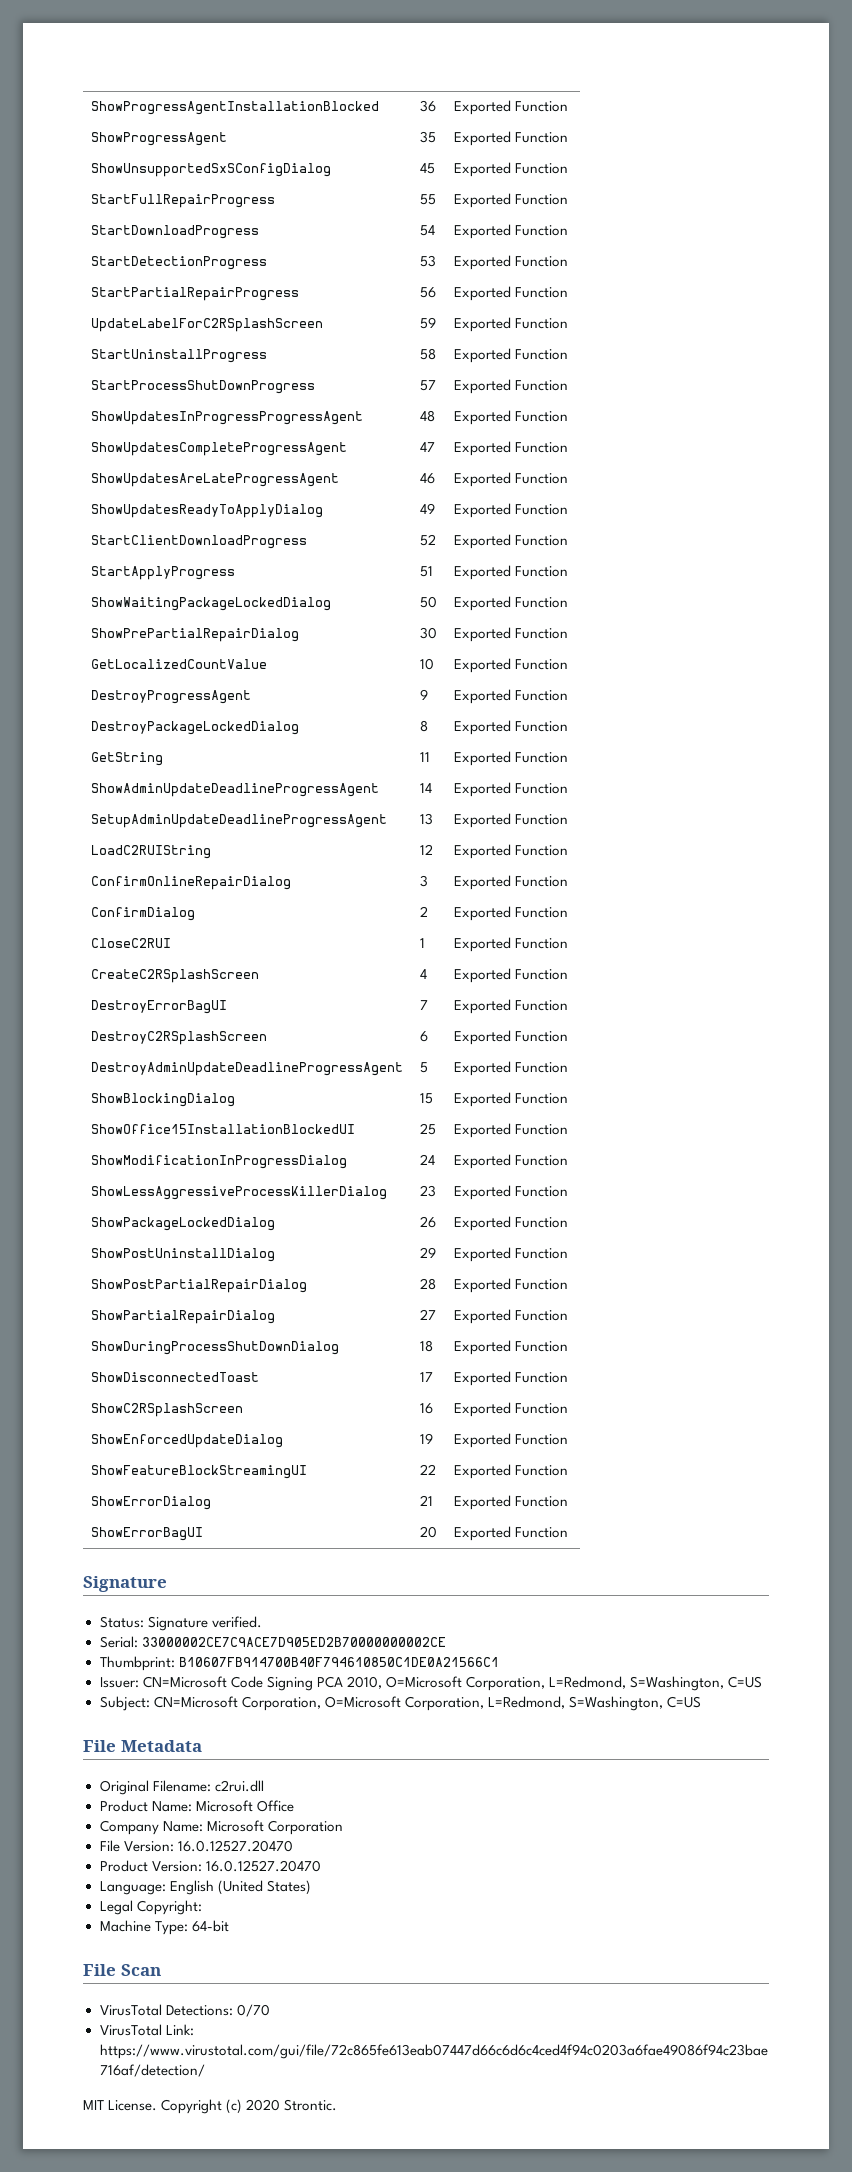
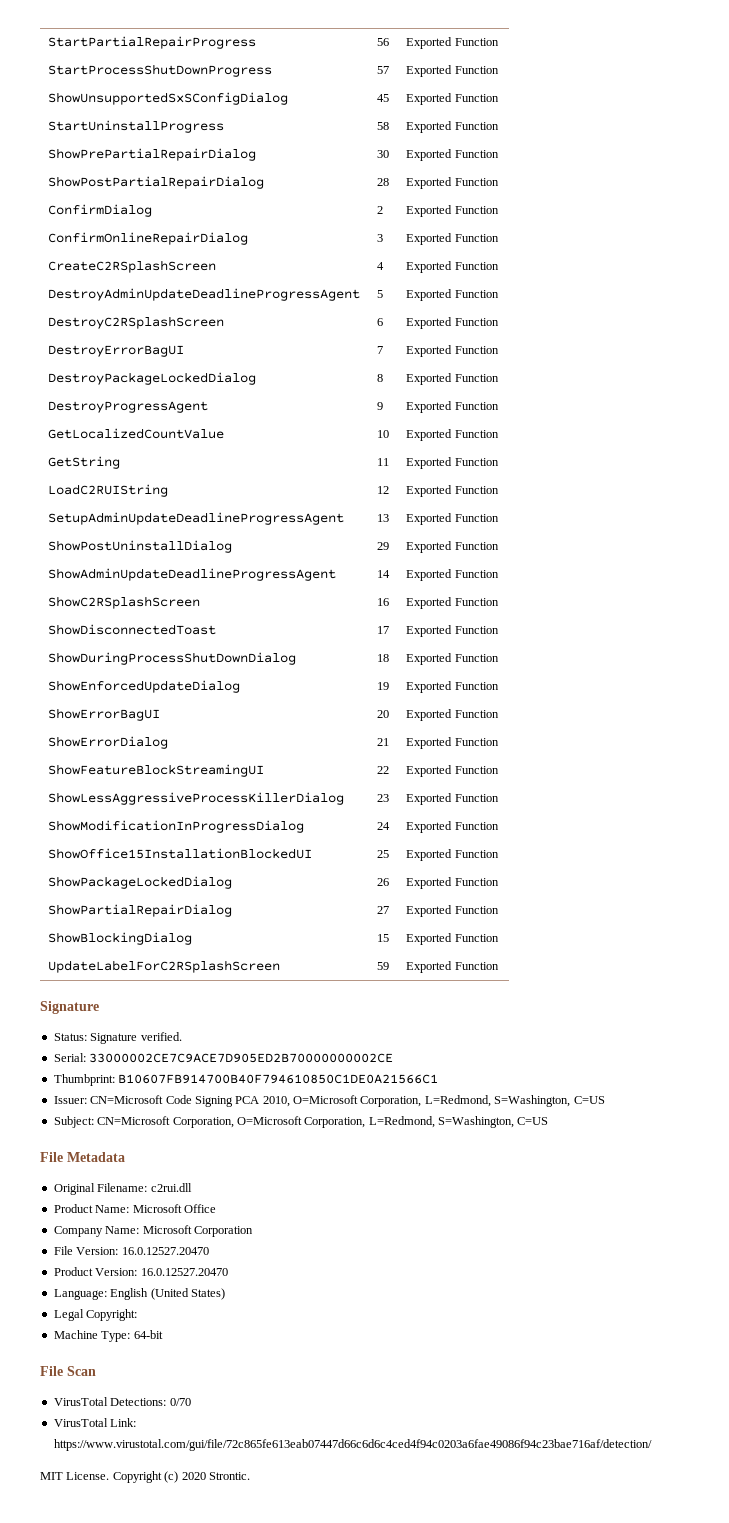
[91,101,380,115] [420,100,437,112] [454,100,569,115] [91,132,228,146] [420,131,437,143] ShowProgressAgentInstallationBlocked | 36 | Exported Function // ShowProgressAgent | 35 -> [48,36,257,49] [377,38,390,46] [406,37,499,49] [48,64,273,77] [377,66,390,74] StartPartialRepairProgress | 56 | Exported Function // StartProcessShutDownProgress | 57
[91,194,276,208] [420,194,437,205] [454,193,569,208] [91,225,260,239] [420,225,436,236] [454,224,569,239] [91,256,268,270] [420,255,437,267] [454,255,569,270] [91,287,300,301] [420,287,437,298] [454,286,569,301] [91,318,324,332] [420,317,437,329] [454,317,569,332] [91,349,268,363] [420,348,437,360] [454,348,569,363] [91,380,316,394] [420,380,437,391] [454,379,569,394] [91,411,364,425] [420,410,436,422] [454,410,569,425] [91,442,348,456] [420,442,436,452] [454,441,569,456] [91,473,340,487] [420,473,436,484] [454,472,569,487] [91,504,324,518] [420,503,436,514] [454,503,569,518] [91,535,308,549] [420,534,437,546] [454,534,569,549] [91,566,236,580] [420,566,434,577] [454,565,569,580] [91,597,332,611] [420,596,438,608] [454,596,569,611] [91,628,300,642] [420,627,438,639] [454,627,569,642] [91,659,268,669] [420,658,435,670] StartFullRepairProgress | 55 | Exported Function // StartDownloadProgress | 54 | Exported Function // StartDetectionProgress | 53 | Exported Function // StartPartialRepairProgress | 56 | Exported Function // UpdateLabelForC2RSplashScreen | 59 | Exported Function // StartUninstallProgress | 58 | Exported Function // StartProcessShutDownProgress | 57 | Exported Function // ShowUpdatesInProgressProgressAgent | 48 | Exported Function // ShowUpdatesCompleteProgressAgent | 47 | Exported Function // ShowUpdatesAreLateProgressAgent | 46 | Exported Function // ShowUpdatesReadyToApplyDialog | 49 | Exported Function // StartClientDownloadProgress | 52 | Exported Function // StartApplyProgress | 51 | Exported Function // ShowWaitingPackageLockedDialog | 50 | Exported Function // ShowPrePartialRepairDialog | 30 | Exported Function // GetLocalizedCountValue | 10 -> [48,120,225,133] [377,122,390,130] [406,121,499,133] [48,148,257,161] [377,150,390,158] [406,149,499,161] [48,176,265,189] [377,178,390,186] [406,177,499,189] [48,204,153,217] [377,206,384,214] [406,205,499,217] [48,232,249,245] [377,234,384,242] [406,233,499,245] [48,260,217,273] [377,262,385,270] [406,261,499,273] [48,288,361,301] [377,290,384,298] [406,289,499,301] [48,316,225,329] [377,318,384,326] [406,317,499,329] [48,345,185,357] [377,346,384,354] [406,345,499,357] [48,372,257,385] [377,374,384,382] StartUninstallProgress | 58 | Exported Function // ShowPrePartialRepairDialog | 30 | Exported Function // ShowPostPartialRepairDialog | 28 | Exported Function // ConfirmDialog | 2 | Exported Function // ConfirmOnlineRepairDialog | 3 | Exported Function // CreateC2RSplashScreen | 4 | Exported Function // DestroyAdminUpdateDeadlineProgressAgent | 5 | Exported Function // DestroyC2RSplashScreen | 6 | Exported Function // DestroyErrorBagUI | 7 | Exported Function // DestroyPackageLockedDialog | 8
[91,721,300,735] [420,720,429,732] DestroyPackageLockedDialog | 8 -> [48,428,225,439] [377,430,390,438] GetLocalizedCountValue | 10
[91,783,380,797] [420,783,433,793] ShowAdminUpdateDeadlineProgressAgent | 14 -> [48,484,169,497] [377,486,390,494] LoadC2RUIString | 12
[91,845,212,859] [420,844,434,855] [454,844,569,859] [91,876,292,890] [420,875,429,887] [454,875,569,890] [91,907,196,921] [420,906,429,917] [454,906,569,921] [91,938,172,948] [420,938,426,948] [454,937,569,952] [91,969,260,983] [420,969,428,979] [454,968,569,983] [91,1000,228,1014] [420,1000,429,1010] [454,999,569,1014] [91,1031,268,1045] [420,1031,429,1042] [454,1030,569,1045] [91,1062,404,1076] [420,1062,429,1073] LoadC2RUIString | 12 | Exported Function // ConfirmOnlineRepairDialog | 3 | Exported Function // ConfirmDialog | 2 | Exported Function // CloseC2RUI | 1 | Exported Function // CreateC2RSplashScreen | 4 | Exported Function // DestroyErrorBagUI | 7 | Exported Function // DestroyC2RSplashScreen | 6 | Exported Function // DestroyAdminUpdateDeadlineProgressAgent | 5 -> [48,540,233,553] [377,542,390,550] [406,541,499,553] [48,568,337,581] [377,570,391,578] [406,569,499,581] [48,596,201,609] [377,598,390,606] [406,597,499,609] [48,624,217,635] [377,626,390,634] [406,625,499,637] [48,652,297,665] [377,654,390,662] [406,653,499,665] [48,680,241,693] [377,682,390,690] [406,681,499,693] [48,708,161,721] [377,710,390,718] [406,709,499,721] [48,736,169,749] [377,738,390,746] [406,737,499,749] [48,764,265,777] [377,766,390,774] [406,765,499,777] [48,792,345,805] [377,794,390,802] [406,793,499,805] [48,820,305,833] [377,822,391,830] [406,821,499,833] [48,848,313,859] [377,850,390,858] [406,849,499,861] [48,876,233,889] [377,878,390,886] [406,877,499,889] [48,904,233,917] [377,906,390,914] ShowPostUninstallDialog | 29 | Exported Function // ShowAdminUpdateDeadlineProgressAgent | 14 | Exported Function // ShowC2RSplashScreen | 16 | Exported Function // ShowDisconnectedToast | 17 | Exported Function // ShowDuringProcessShutDownDialog | 18 | Exported Function // ShowEnforcedUpdateDialog | 19 | Exported Function // ShowErrorBagUI | 20 | Exported Function // ShowErrorDialog | 21 | Exported Function // ShowFeatureBlockStreamingUI | 22 | Exported Function // ShowLessAggressiveProcessKillerDialog | 23 | Exported Function // ShowModificationInProgressDialog | 24 | Exported Function // ShowOffice15InstallationBlockedUI | 25 | Exported Function // ShowPackageLockedDialog | 26 | Exported Function // ShowPartialRepairDialog | 27
[91,1124,356,1134] [420,1123,437,1135] [454,1123,569,1138] [91,1155,348,1169] [420,1154,436,1165] [454,1154,569,1169] [91,1186,388,1200] [420,1185,437,1197] [454,1185,569,1200] [91,1217,276,1231] [420,1216,437,1228] [454,1216,569,1231] [91,1248,276,1262] [420,1247,437,1258] [454,1247,569,1262] [91,1279,308,1293] [420,1278,437,1290] [454,1278,569,1293] [91,1310,276,1324] [420,1309,437,1320] [454,1309,569,1324] [91,1341,340,1355] [420,1340,434,1352] [454,1340,569,1355] [91,1372,260,1382] [420,1372,434,1382] [454,1371,569,1386] [91,1403,244,1417] [420,1403,434,1414] [454,1402,569,1417] [91,1434,284,1448] [420,1433,434,1444] [454,1433,569,1448] [91,1465,308,1479] [420,1464,437,1475] [454,1464,569,1479] [91,1496,212,1510] [420,1495,434,1506] [454,1495,569,1510] [91,1527,204,1541] [420,1526,438,1538] ShowOffice15InstallationBlockedUI | 25 | Exported Function // ShowModificationInProgressDialog | 24 | Exported Function // ShowLessAggressiveProcessKillerDialog | 23 | Exported Function // ShowPackageLockedDialog | 26 | Exported Function // ShowPostUninstallDialog | 29 | Exported Function // ShowPostPartialRepairDialog | 28 | Exported Function // ShowPartialRepairDialog | 27 | Exported Function // ShowDuringProcessShutDownDialog | 18 | Exported Function // ShowDisconnectedToast | 17 | Exported Function // ShowC2RSplashScreen | 16 | Exported Function // ShowEnforcedUpdateDialog | 19 | Exported Function // ShowFeatureBlockStreamingUI | 22 | Exported Function // ShowErrorDialog | 21 | Exported Function // ShowErrorBagUI | 20 -> [48,960,281,973] [377,962,390,970] UpdateLabelForC2RSplashScreen | 59

